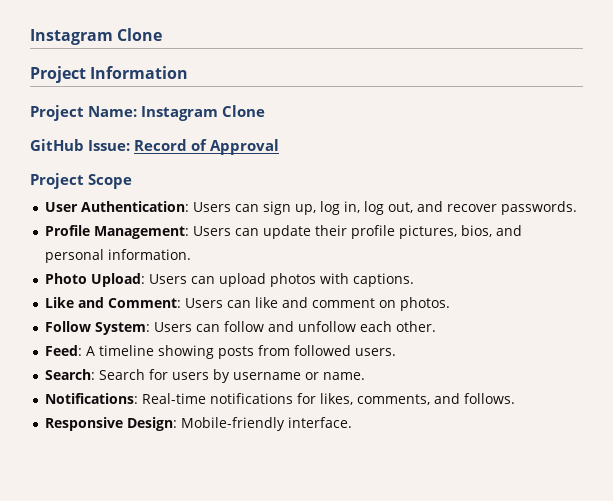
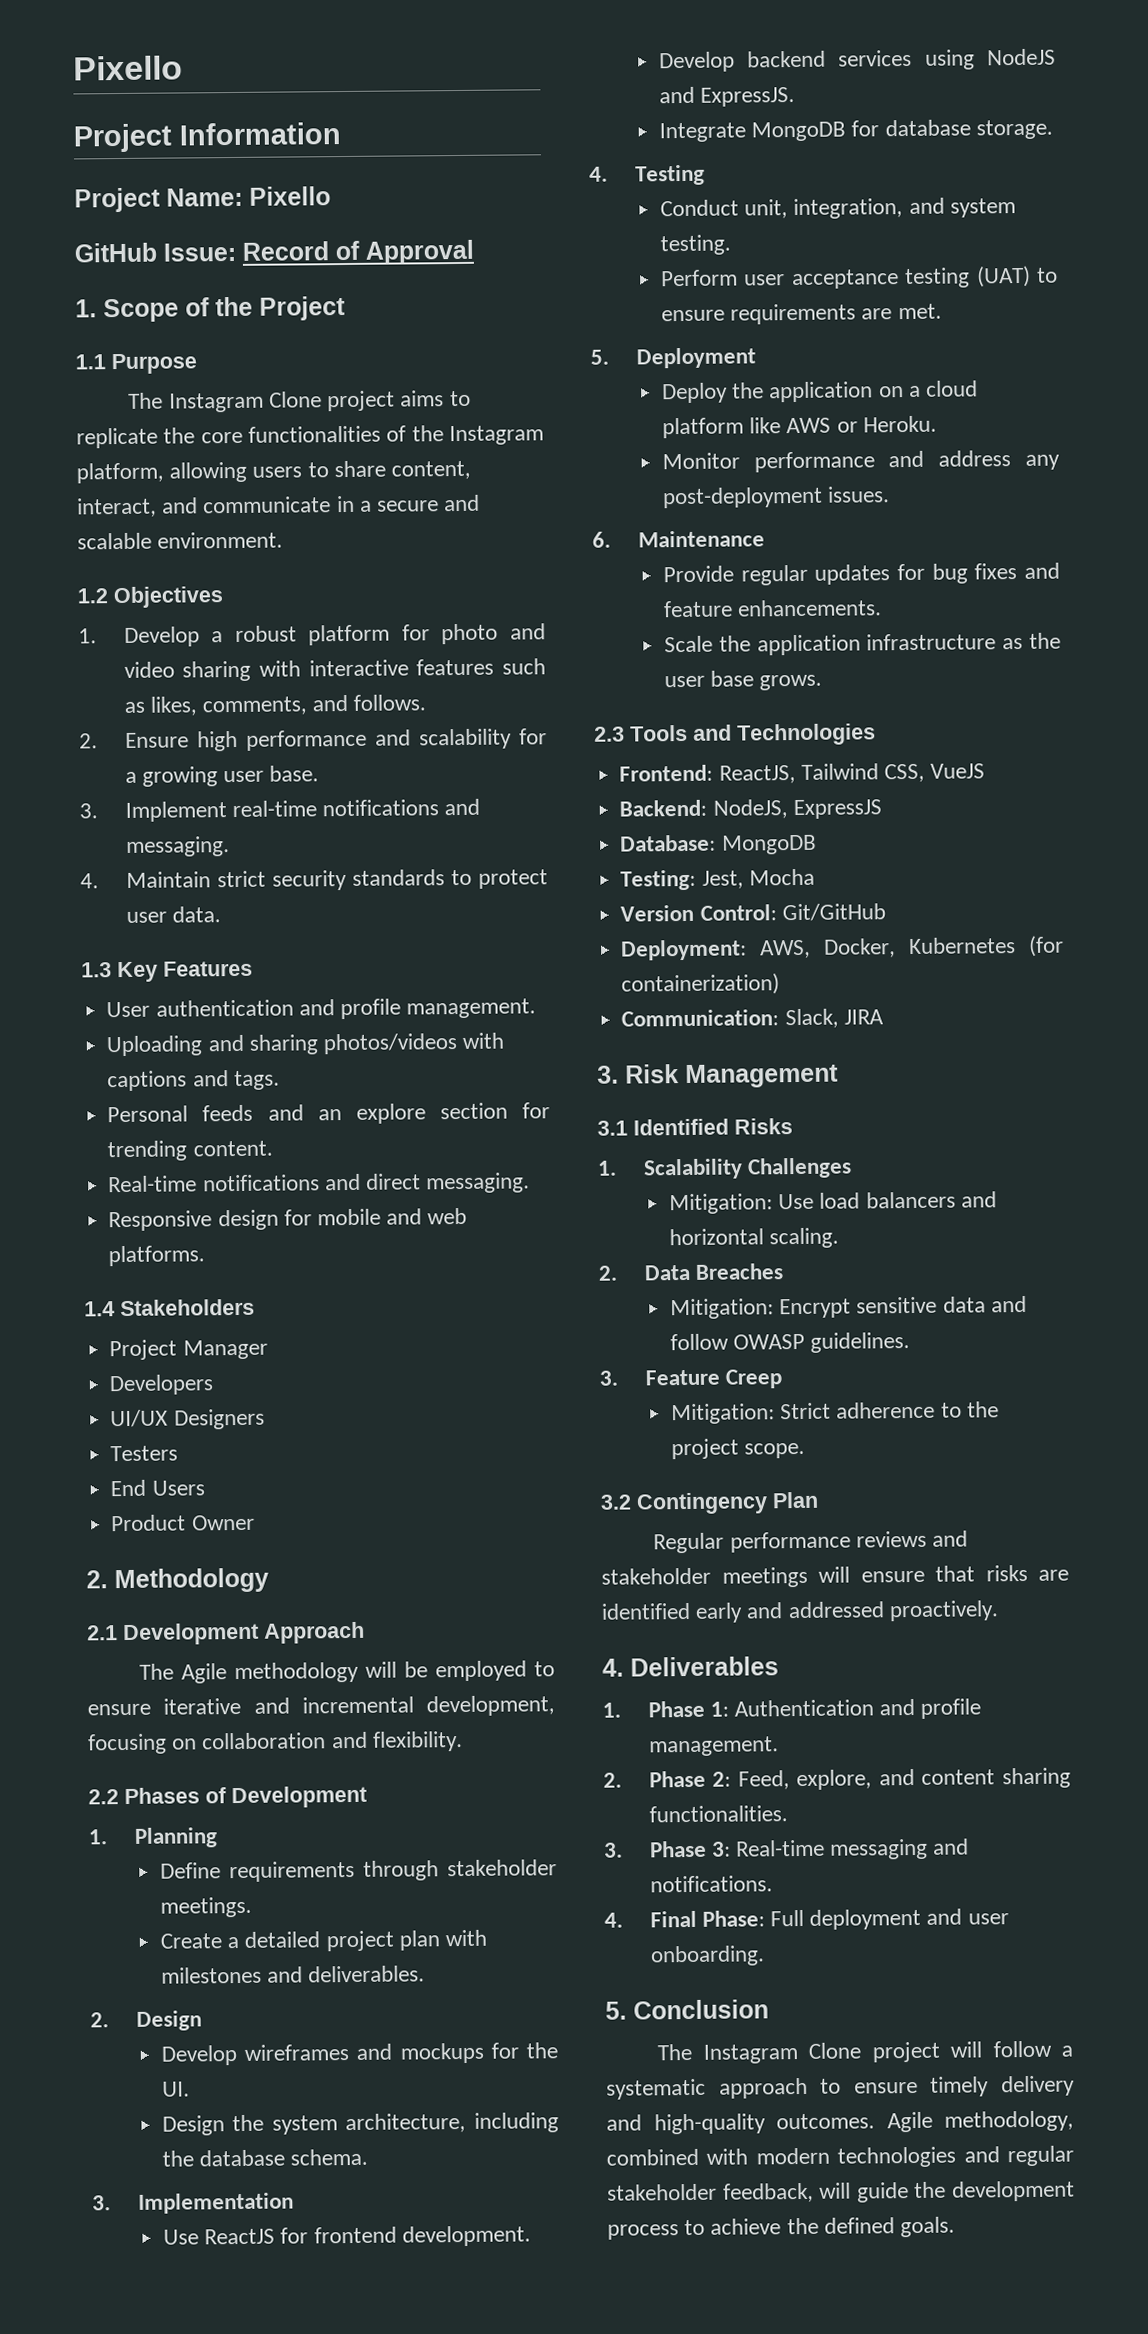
[30,28,163,45] Instagram Clone -> [73,55,183,81] Pixello
[141,105,265,121] Instagram Clone -> [249,186,331,206] Pixello
[30,173,132,189] [45,201,578,215] [45,225,523,239] [45,249,192,263] [45,273,415,287] [45,297,451,311] [45,321,437,335] [45,345,397,359] [45,369,366,383] [45,393,516,405] [45,417,353,431] Project Scope // User Authentication: Users can sign up, log in, log out, and recover passwords. // Profile Management: Users can update their profile pictures, bios, and personal information. // Photo Upload: Users can upload photos with captions. // Like and Comment: Users can like and comment on photos. // Follow System: Users can follow and unfollow each other. // Feed: A timeline showing posts from followed users. // Search: Search for users by username or name. // Notifications: Real-time notifications for likes, comments, and follows. // Responsive Design: Mobile-friendly interface. -> [75,296,346,323] [75,353,197,375] [128,390,471,413] [76,425,544,449] [76,460,472,484] [77,494,481,518] [77,531,284,550] [77,586,224,609] [78,623,546,647] [123,658,546,682] [123,694,427,716] [79,728,547,752] [124,765,320,787] [79,798,481,822] [125,836,230,857] [80,869,548,891] [125,906,221,923] [81,960,253,983] [106,998,537,1020] [106,1032,505,1057] [107,1070,280,1092] [107,1102,550,1124] [107,1140,273,1162] [108,1172,531,1194] [108,1207,468,1232] [108,1245,206,1267] [84,1298,255,1317] [109,1339,268,1361] [109,1374,215,1396] [110,1408,265,1430] [110,1445,179,1462] [110,1479,205,1497] [111,1514,255,1532] [86,1567,269,1594] [87,1621,365,1646] [139,1660,555,1684] [87,1695,555,1717] [88,1731,463,1755] [88,1785,367,1809] [88,1827,218,1848] [159,1859,557,1883] [159,1896,252,1918] [159,1929,487,1952] [160,1965,426,1984] [90,2010,202,2031] [160,2042,558,2066] [161,2081,190,2097] [161,2112,559,2136] [161,2148,369,2167] [92,2192,294,2214] [162,2225,531,2247] [658,48,1056,73] [658,86,796,107] [658,119,1053,143] [589,164,705,186] [659,197,1016,220] [659,234,731,256] [660,265,1058,290] [660,303,942,325] [590,347,756,369] [661,380,978,404] [661,415,937,439] [661,450,1060,473] [661,486,891,509] [592,530,765,548] [662,562,1060,586] [662,599,883,618] [663,632,1061,656] [663,670,823,691] [594,723,876,746] [619,763,986,784] [619,799,882,820] [620,834,817,855] [620,868,815,891] [620,903,886,922] [620,935,1064,961] [621,973,781,996] [621,1008,884,1029] [597,1063,839,1089] [597,1118,793,1136] [597,1157,852,1180] [668,1191,997,1215] [668,1227,840,1249] [598,1263,784,1281] [669,1295,1027,1320] [669,1332,911,1353] [599,1369,782,1389] [670,1401,999,1425] [670,1438,806,1460] [600,1491,819,1515] [653,1530,969,1554] [601,1564,1069,1588] [601,1600,999,1623] [602,1656,779,1677] [602,1698,982,1719] [648,1736,779,1757] [603,1767,1071,1791] [648,1805,788,1823] [604,1838,970,1860] [649,1875,773,1893] [604,1908,1009,1930] [649,1945,765,1967] [605,1999,769,2020] [657,2040,1073,2064] [606,2075,1075,2100] [606,2110,1074,2135] [606,2145,1074,2168] [607,2180,1075,2203] [607,2216,956,2240] 1. Scope of the Project // 1.1 Purpose // The Instagram Clone project aims to replicate the core functionalities of the Instagram platform, allowing users to share content, interact, and communicate in a secure and scalable environment. // 1.2 Objectives // 1. Develop a robust platform for photo and video sharing with interactive features such as likes, comments, and follows. // 2. Ensure high performance and scalability for a growing user base. // 3. Implement real-time notifications and messaging. // 4. Maintain strict security standards to protect user data. // 1.3 Key Features // User authentication and profile management. // Uploading and sharing photos/videos with captions and tags. // Personal feeds and an explore section for trending content. // Real-time notifications and direct messaging. // Responsive design for mobile and web platforms. // 1.4 Stakeholders // Project Manager // Developers // UI/UX Designers // Testers // End Users // Product Owner // 2. Methodology // 2.1 Development Approach // The Agile methodology will be employed to ensure iterative and incremental development, focusing on collaboration and flexibility. // 2.2 Phases of Development // 1. Planning // Define requirements through stakeholder meetings. // Create a detailed project plan with milestones and deliverables. // 2. Design // Develop wireframes and mockups for the UI. // Design the system architecture, including the database schema. // 3. Implementation // Use ReactJS for frontend development. // Develop backend services using NodeJS and ExpressJS. // Integrate MongoDB for database storage. // 4. Testing // Conduct unit, integration, and system testing. // Perform user acceptance testing (UAT) to ensure requirements are met. // 5. Deployment // Deploy the application on a cloud platform like AWS or Heroku. // Monitor performance and address any post-deployment issues. // 6. Maintenance // Provide regular updates for bug fixes and feature enhancements. // Scale the application infrastructure as the user base grows. // 2.3 Tools and Technologies // Frontend: ReactJS, Tailwind CSS, VueJS // Backend: NodeJS, ExpressJS // Database: MongoDB // Testing: Jest, Mocha // Version Control: Git/GitHub // Deployment: AWS, Docker, Kubernetes (for containerization) // Communication: Slack, JIRA // 3. Risk Management // 3.1 Identified Risks // 1. Scalability Challenges // Mitigation: Use load balancers and horizontal scaling. // 2. Data Breaches // Mitigation: Encrypt sensitive data and follow OWASP guidelines. // 3. Feature Creep // Mitigation: Strict adherence to the project scope. // 3.2 Contingency Plan // Regular performance reviews and stakeholder meetings will ensure that risks are identified early and addressed proactively. // 4. Deliverables // 1. Phase 1: Authentication and profile management. // 2. Phase 2: Feed, explore, and content sharing functionalities. // 3. Phase 3: Real-time messaging and notifications. // 4. Final Phase: Full deployment and user onboarding. // 5. Conclusion // The Instagram Clone project will follow a systematic approach to ensure timely delivery and high-quality outcomes. Agile methodology, combined with modern technologies and regular stakeholder feedback, will guide the development process to achieve the defined goals.

